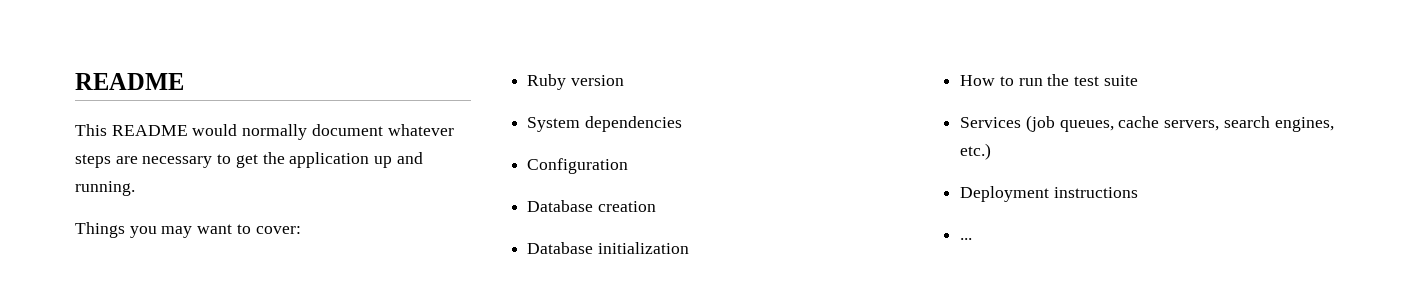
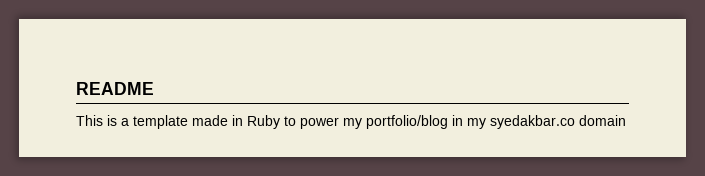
[111,124,454,140] [75,152,423,168] [75,181,135,196] [75,222,301,238] [527,74,624,90] [527,116,682,132] [527,158,629,174] [527,200,656,212] [527,242,689,254] [960,74,1138,86] [960,115,1334,132] [960,143,992,160] [960,186,1138,202] [960,238,973,240] README would normally document whatever steps are necessary to get the application up and running. // Things you may want to cover: // Ruby version // System dependencies // Configuration // Database creation // Database initialization // How to run the test suite // Services (job queues, cache servers, search engines, etc.) // Deployment instructions // ... -> [107,115,626,129] is a template made in Ruby to power my portfolio/blog in my syedakbar.co domain

